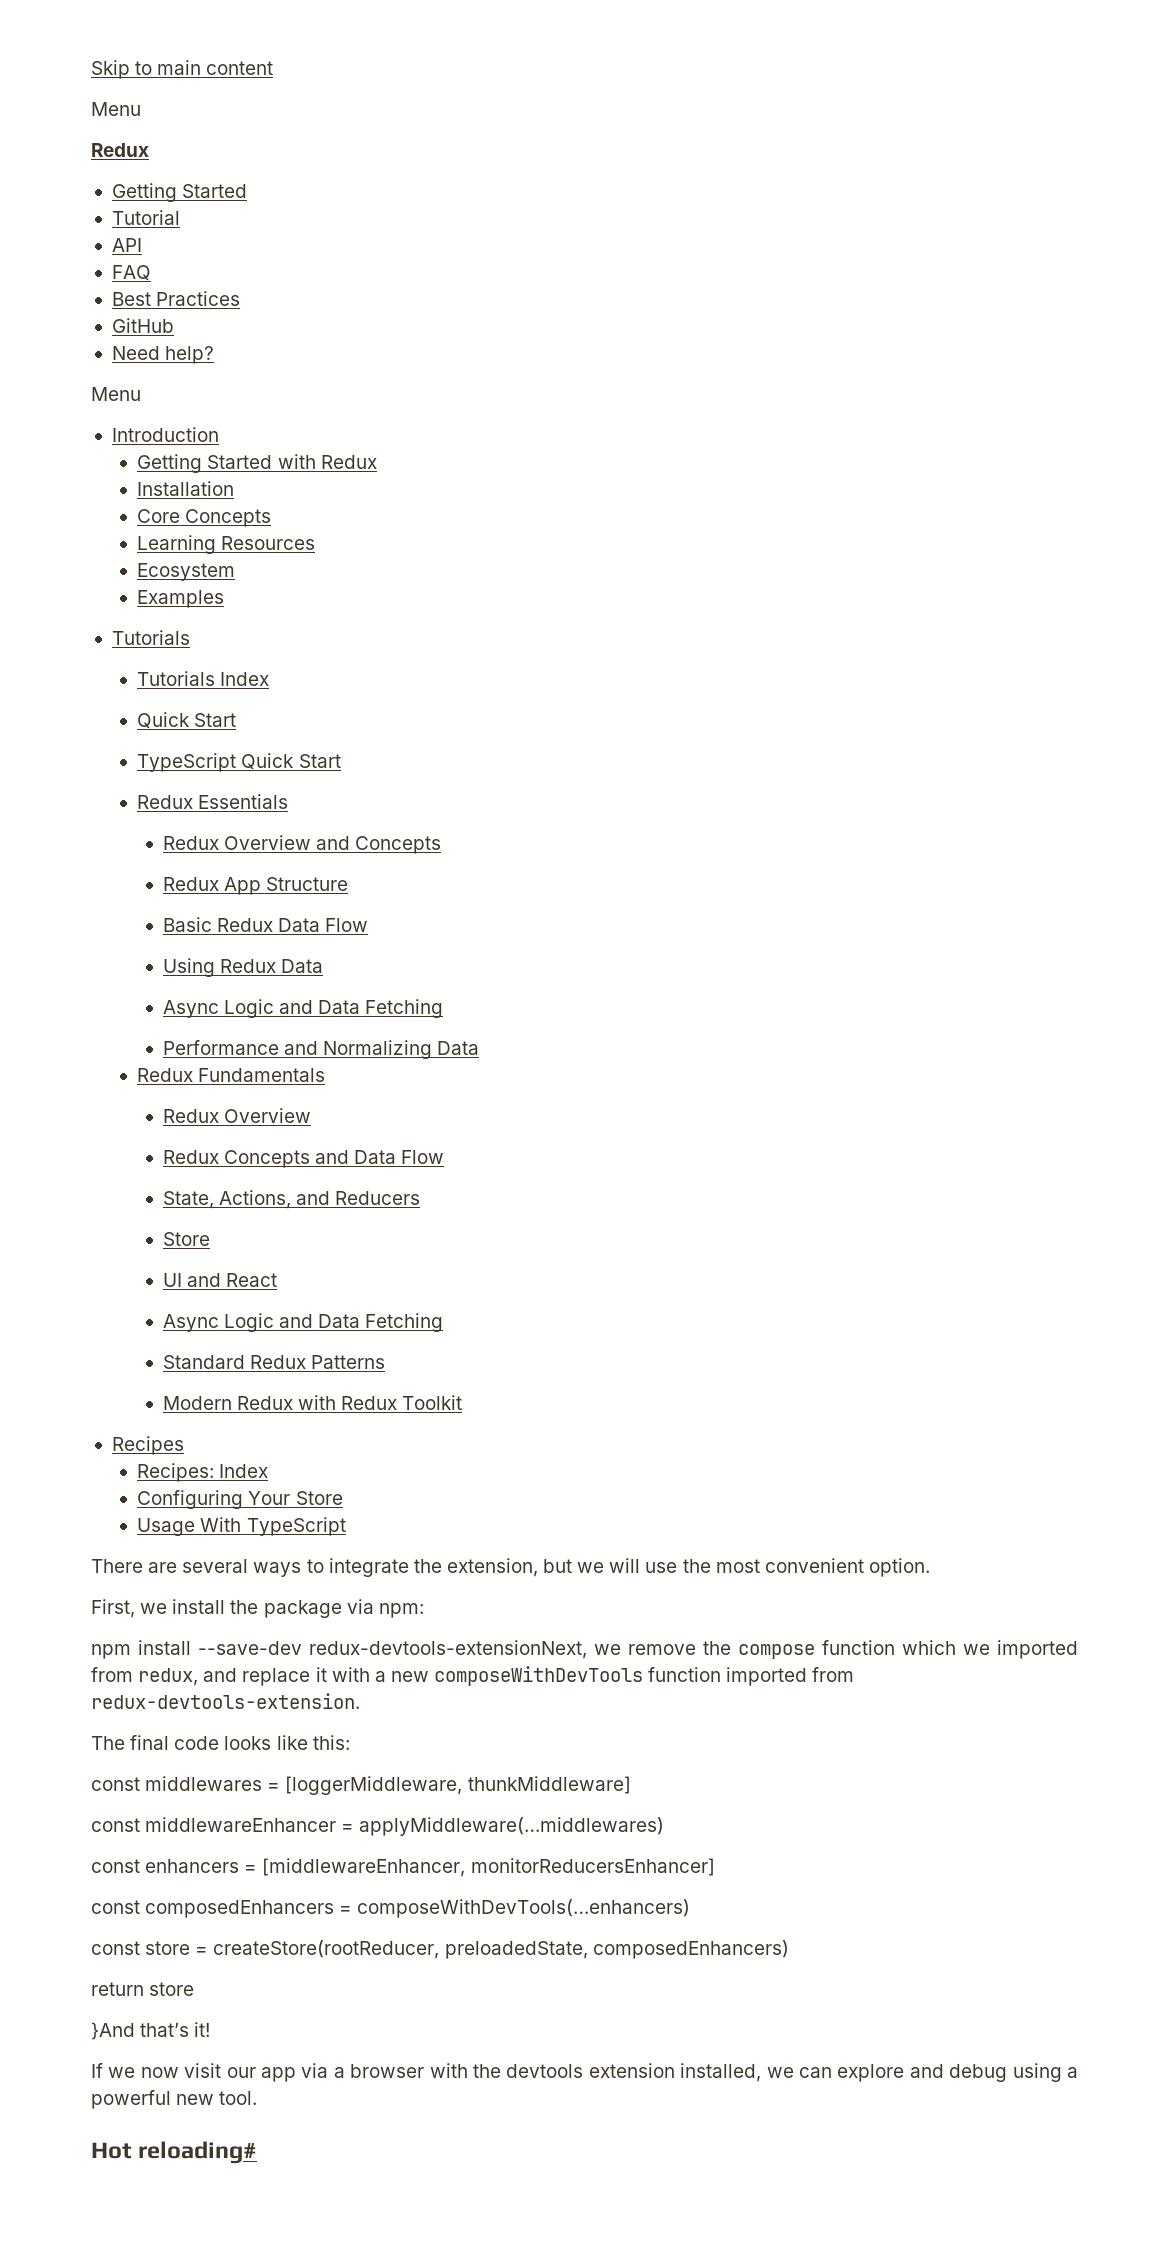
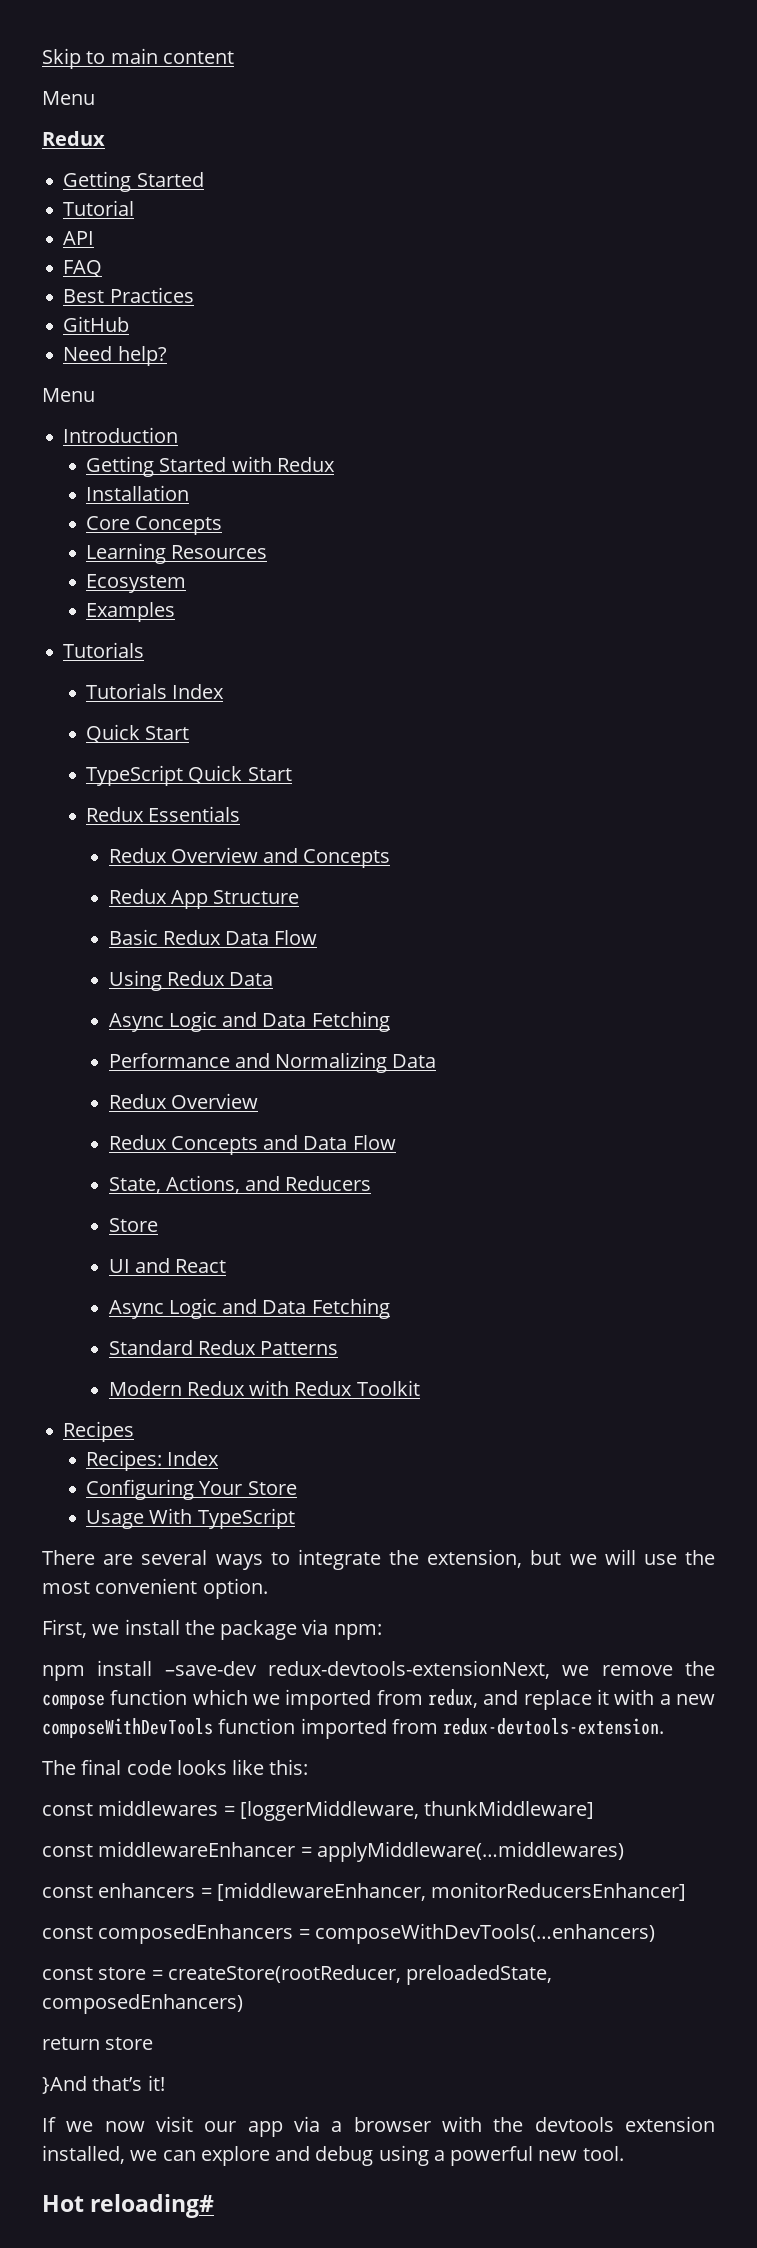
[137,1068,326,1082] // Redux Fundamentals -> (437, 1061) none
[198,1641,302,1655] --save-dev -> [164,1661,257,1676] –save-dev

